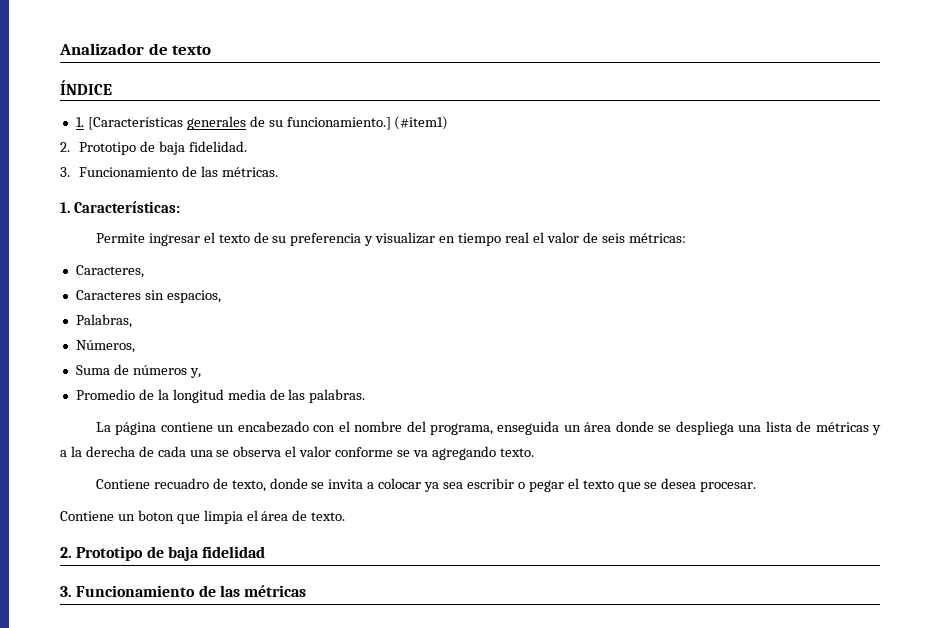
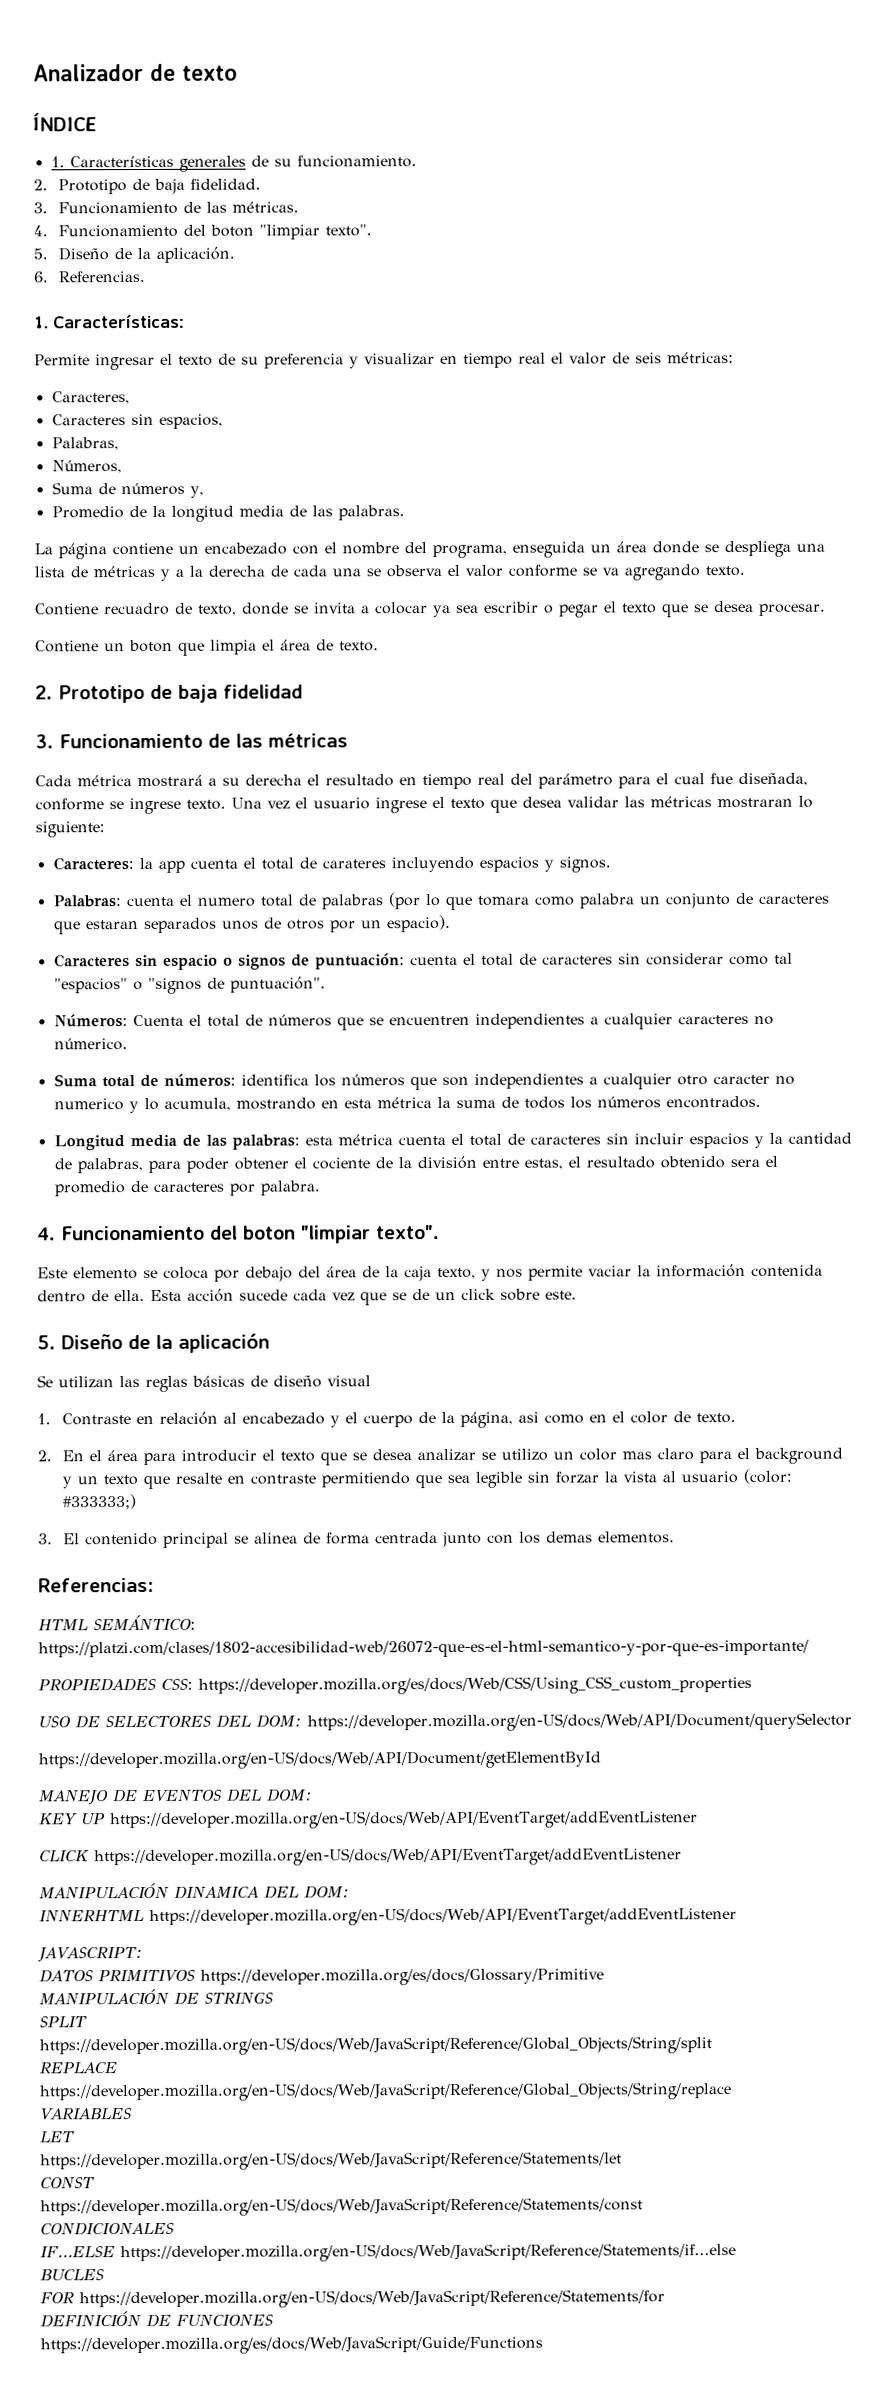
[87,117,183,130] [Características -> [69,155,174,168] Características
[286,116,449,130] funcionamiento.] (#item1) -> [296,155,417,168] funcionamiento.
(278, 172) none -> [33,224,373,240] [33,246,236,263] [33,270,146,283] // 4. Funcionamiento del boton "limpiar texto". // 5. Diseño de la aplicación. // 6. Referencias.
(307, 591) none -> [35,772,808,790] [35,795,813,815] [35,821,105,838] [52,856,611,873] [53,892,830,910] [53,914,451,935] [53,952,793,970] [53,976,326,994] [53,1013,774,1031] [53,1038,128,1051] [53,1073,795,1091] [53,1095,761,1114] [53,1132,852,1151] [53,1155,778,1174] [53,1180,320,1197] [37,1225,440,1244] [37,1264,823,1282] [37,1288,577,1306] [37,1333,270,1353] [37,1375,371,1392] [37,1411,737,1428] [37,1447,844,1466] [62,1468,793,1489] [62,1494,138,1510] [38,1531,676,1548] [38,1577,154,1593] [38,1614,196,1631] [38,1639,809,1659] [38,1675,752,1695] [38,1712,852,1732] [38,1750,601,1770] [38,1788,313,1806] [39,1810,698,1830] [39,1847,682,1867] [39,1882,350,1900] [39,1907,737,1926] [38,1947,143,1963] [39,1968,604,1986] [39,1988,274,2006] [39,2016,87,2028] [39,2036,712,2056] [39,2062,117,2075] [39,2082,731,2102] [40,2108,132,2121] [40,2131,75,2143] [40,2151,622,2171] [40,2177,95,2189] [40,2197,643,2217] [40,2221,174,2236] [40,2243,736,2263] [40,2269,104,2282] [40,2289,665,2309] [40,2311,273,2328] [40,2335,543,2355] // Cada métrica mostrará a su derecha el resultado en tiempo real del parámetro para el cual fue diseñada, conforme se ingrese texto. Una vez el usuario ingrese el texto que desea validar las métricas mostraran lo siguiente: // Caracteres: la app cuenta el total de carateres incluyendo espacios y signos. // Palabras: cuenta el numero total de palabras (por lo que tomara como palabra un conjunto de caracteres que estaran separados unos de otros por un espacio). // Caracteres sin espacio o signos de puntuación: cuenta el total de caracteres sin considerar como tal "espacios" o "signos de puntuación". // Números: Cuenta el total de números que se encuentren independientes a cualquier caracteres no númerico. // Suma total de números: identifica los números que son independientes a cualquier otro caracter no numerico y lo acumula, mostrando en esta métrica la suma de todos los números encontrados. // Longitud media de las palabras: esta métrica cuenta el total de caracteres sin incluir espacios y la cantidad de palabras, para poder obtener el cociente de la división entre estas, el resultado obtenido sera el promedio de caracteres por palabra. // 4. Funcionamiento del boton "limpiar texto". // Este elemento se coloca por debajo del área de la caja texto, y nos permite vaciar la información contenida dentro de ella. Esta acción sucede cada vez que se de un click sobre este. // 5. Diseño de la aplicación // Se utilizan las reglas básicas de diseño visual // 1. Contraste en relación al encabezado y el cuerpo de la página, asi como en el color de texto. // 2. En el área para introducir el texto que se desea analizar se utilizo un color mas claro para el background y un texto que resalte en contraste permitiendo que sea legible sin forzar la vista al usuario (color: #333333;) // 3. El contenido principal se alinea de forma centrada junto con los demas elementos. // Referencias: // HTML SEMÁNTICO: https://platzi.com/clases/1802-accesibilidad-web/26072-que-es-el-html-semantico-y-por-que-es-importante/ // PROPIEDADES CSS: https://developer.mozilla.org/es/docs/Web/CSS/Using_CSS_custom_properties // USO DE SELECTORES DEL DOM: https://developer.mozilla.org/en-US/docs/Web/API/Document/querySelector // https://developer.mozilla.org/en-US/docs/Web/API/Document/getElementById // MANEJO DE EVENTOS DEL DOM: // KEY UP https://developer.mozilla.org/en-US/docs/Web/API/EventTarget/addEventListener // CLICK https://developer.mozilla.org/en-US/docs/Web/API/EventTarget/addEventListener // MANIPULACIÓN DINAMICA DEL DOM: // INNERHTML https://developer.mozilla.org/en-US/docs/Web/API/EventTarget/addEventListener // JAVASCRIPT: // DATOS PRIMITIVOS https://developer.mozilla.org/es/docs/Glossary/Primitive // MANIPULACIÓN DE STRINGS // SPLIT // https://developer.mozilla.org/en-US/docs/Web/JavaScript/Reference/Global_Objects/String/split // REPLACE // https://developer.mozilla.org/en-US/docs/Web/JavaScript/Reference/Global_Objects/String/replace // VARIABLES // LET // https://developer.mozilla.org/en-US/docs/Web/JavaScript/Reference/Statements/let // CONST // https://developer.mozilla.org/en-US/docs/Web/JavaScript/Reference/Statements/const // CONDICIONALES // IF...ELSE https://developer.mozilla.org/en-US/docs/Web/JavaScript/Reference/Statements/if...else // BUCLES // FOR https://developer.mozilla.org/en-US/docs/Web/JavaScript/Reference/Statements/for // DEFINICIÓN DE FUNCIONES // https://developer.mozilla.org/es/docs/Web/JavaScript/Guide/Functions

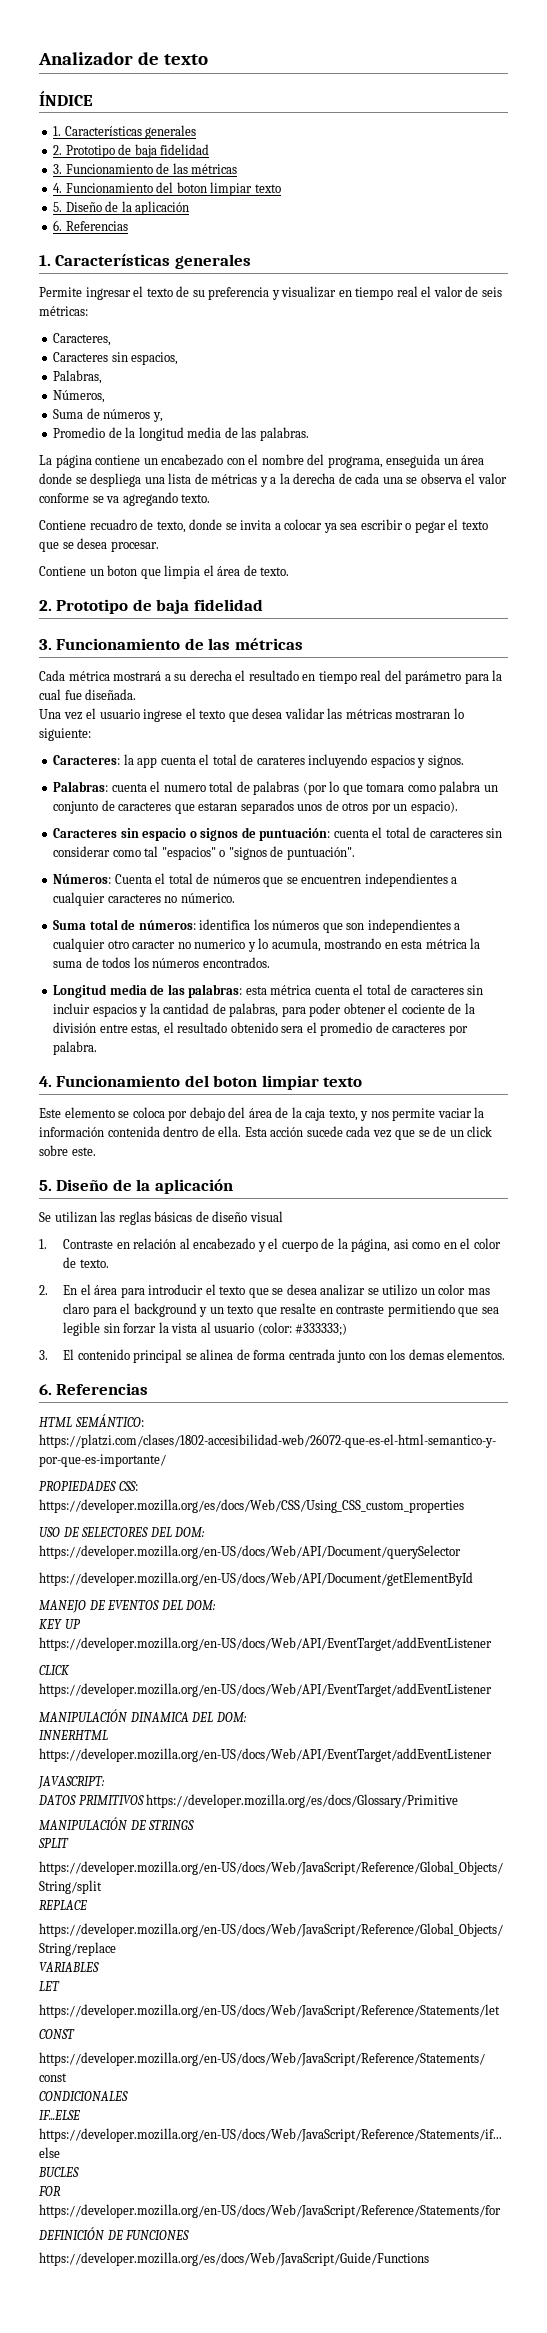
[250,155,417,168] [33,178,262,195] [33,201,300,215] [33,224,373,240] [33,246,236,263] [33,270,146,283] [34,313,185,329] de su funcionamiento. // 2. Prototipo de baja fidelidad. // 3. Funcionamiento de las métricas. // 4. Funcionamiento del boton "limpiar texto". // 5. Diseño de la aplicación. // 6. Referencias. // 1. Características: -> [53,144,210,158] [53,163,238,174] [53,182,281,196] [53,201,190,215] [53,220,128,231] [39,254,251,269] // 2. Prototipo de baja fidelidad // 3. Funcionamiento de las métricas // 4. Funcionamiento del boton limpiar texto // 5. Diseño de la aplicación // 6. Referencias // 1. Características generales
[656,773,669,785] el -> [492,670,503,681] la
[738,772,808,787] [35,797,226,815] diseñada, conforme se ingrese texto. -> [85,689,137,700] diseñada. //
[301,1225,440,1244] "limpiar texto". -> [261,1075,363,1090] limpiar texto
[38,1577,154,1593] Referencias: -> [39,1383,149,1395] 6. Referencias

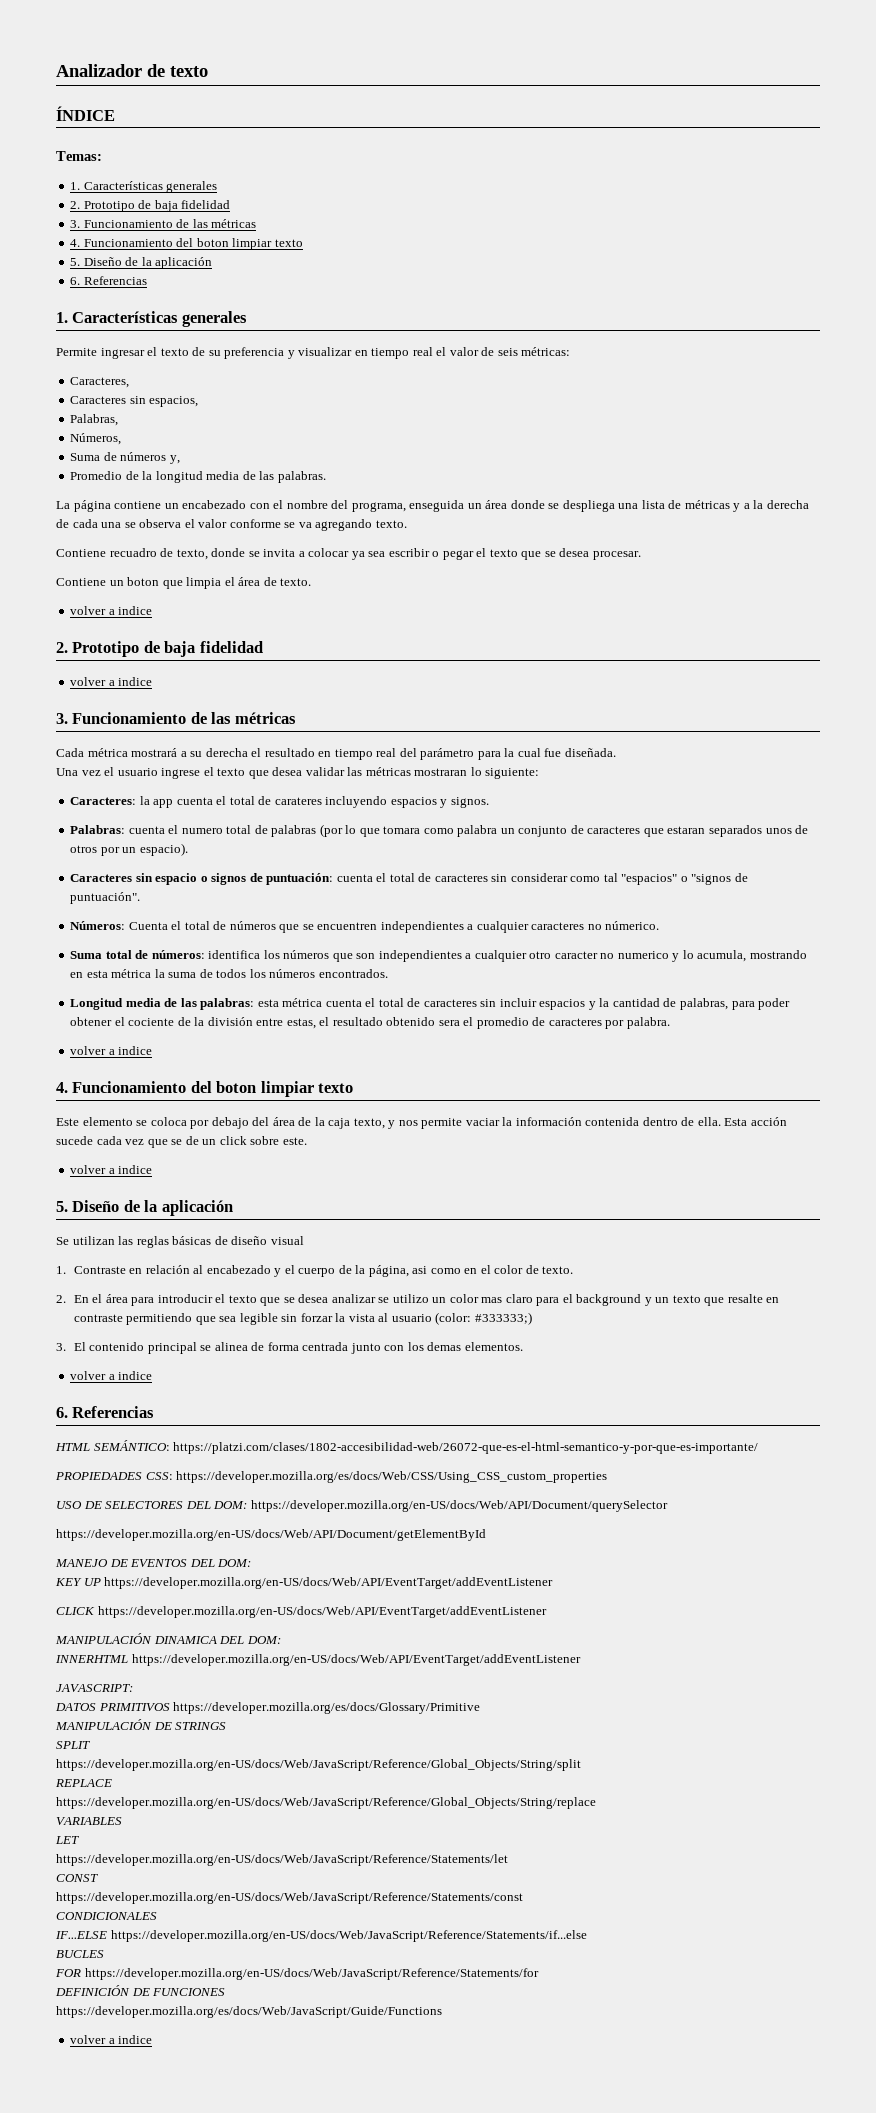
(93, 98) none -> [56,151,102,161] // Temas:
[39,599,263,614] // 2. Prototipo de baja fidelidad -> [70,606,153,615] [56,641,263,657] [70,677,153,686] // volver a indice // 2. Prototipo de baja fidelidad // volver a indice
(98, 1048) none -> [70,1046,153,1055] // volver a indice
(96, 1151) none -> [70,1165,153,1174] // volver a indice
(506, 1354) none -> [70,1371,153,1380] // volver a indice
(429, 2259) none -> [70,2035,153,2044] // volver a indice

